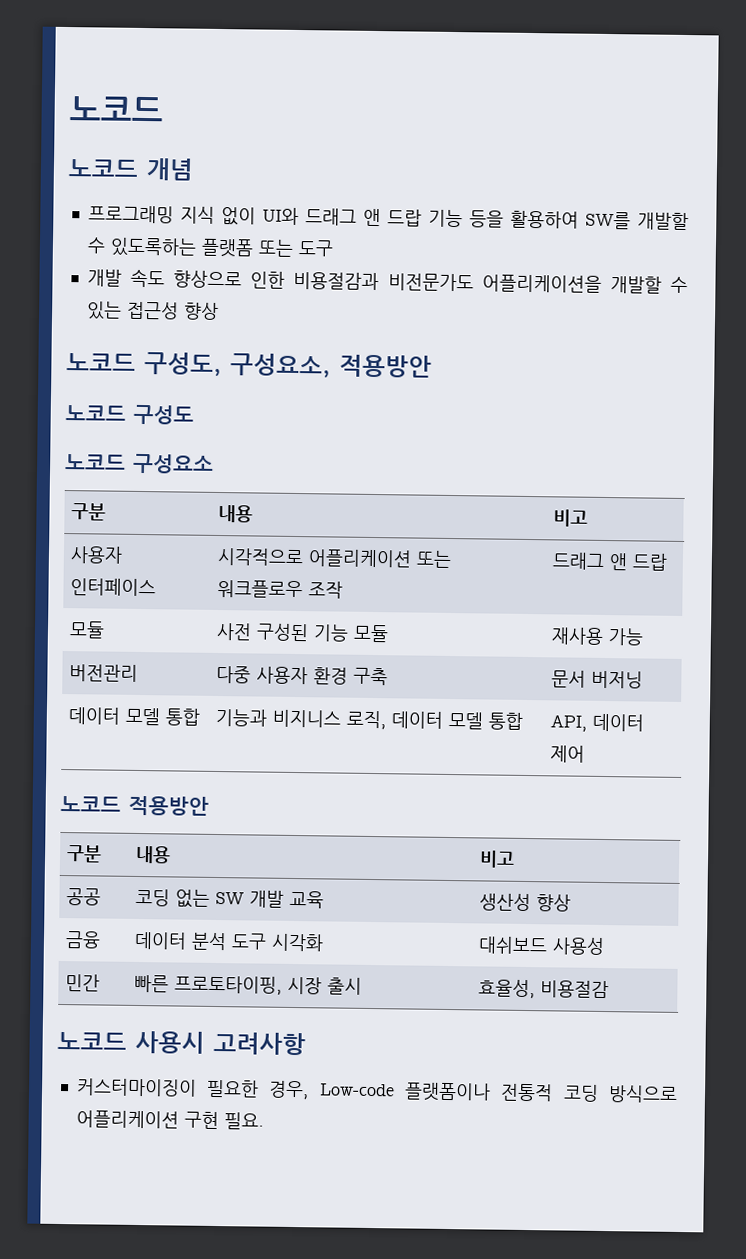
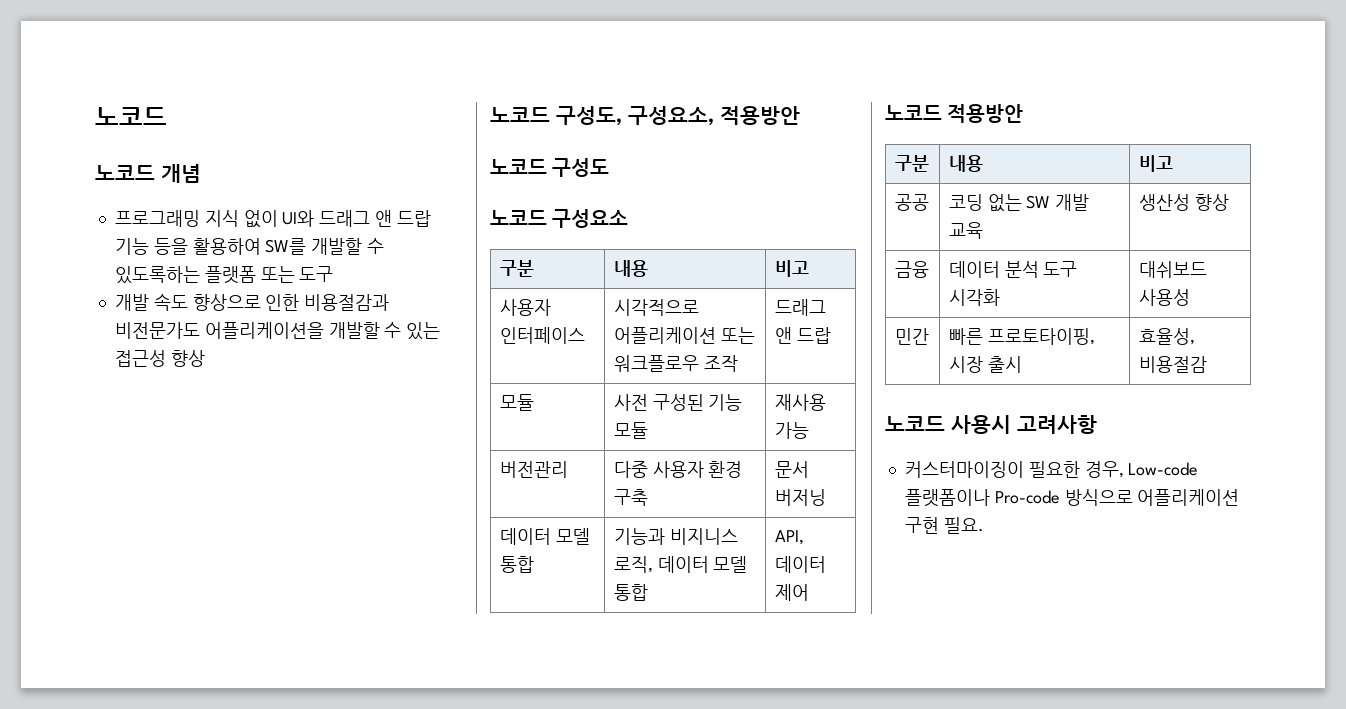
[500,1083,599,1102] 전통적 코딩 -> [994,490,1060,504] Pro-code

